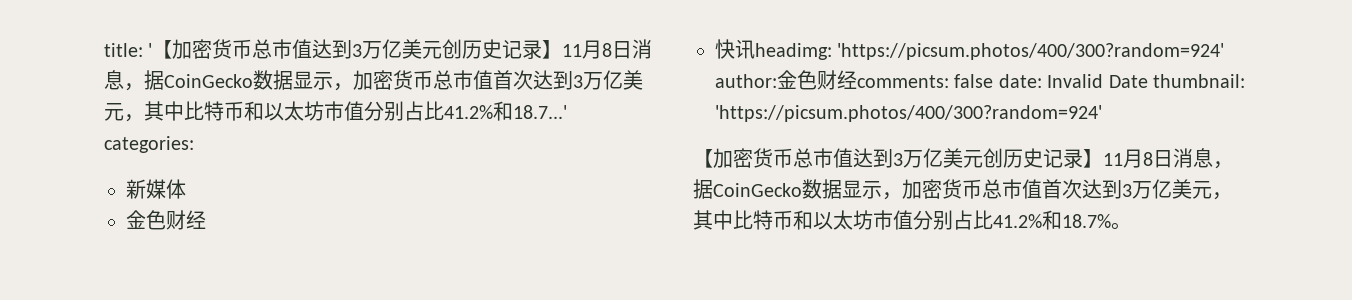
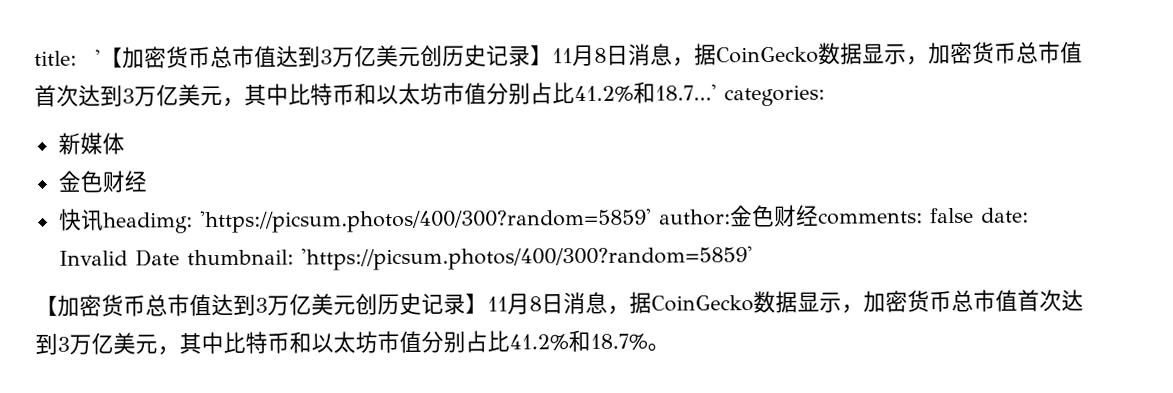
[837,43,1225,60] 'https://picsum.photos/400/300?random=924' -> [199,208,652,234] 'https://picsum.photos/400/300?random=5859'
[715,105,1102,122] 'https://picsum.photos/400/300?random=924' -> [300,246,753,271] 'https://picsum.photos/400/300?random=5859'

